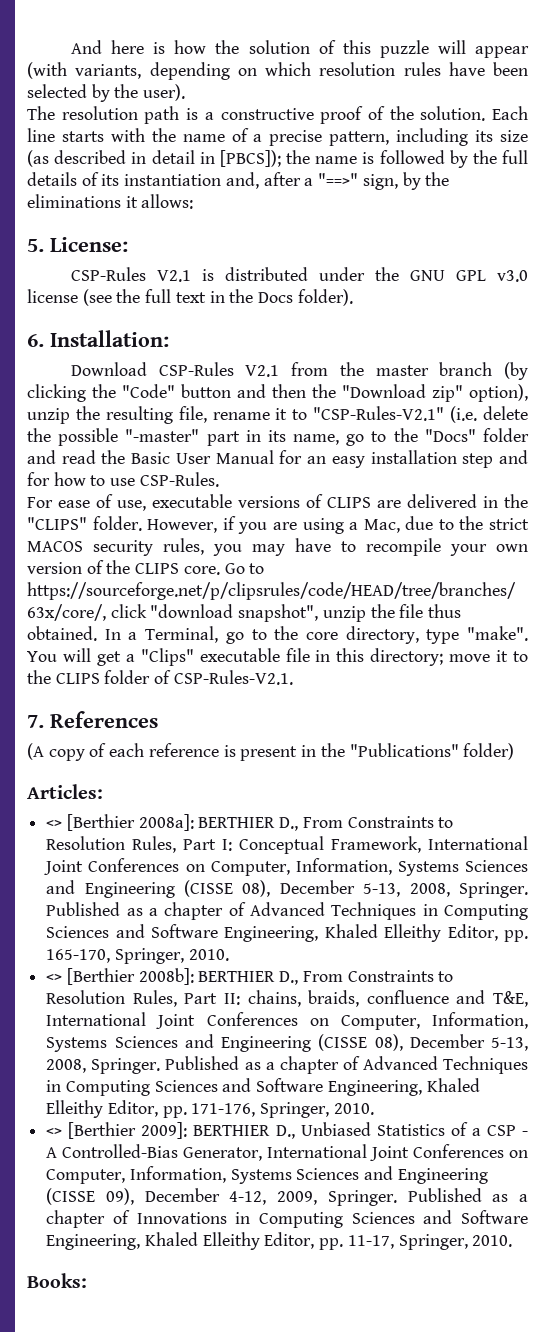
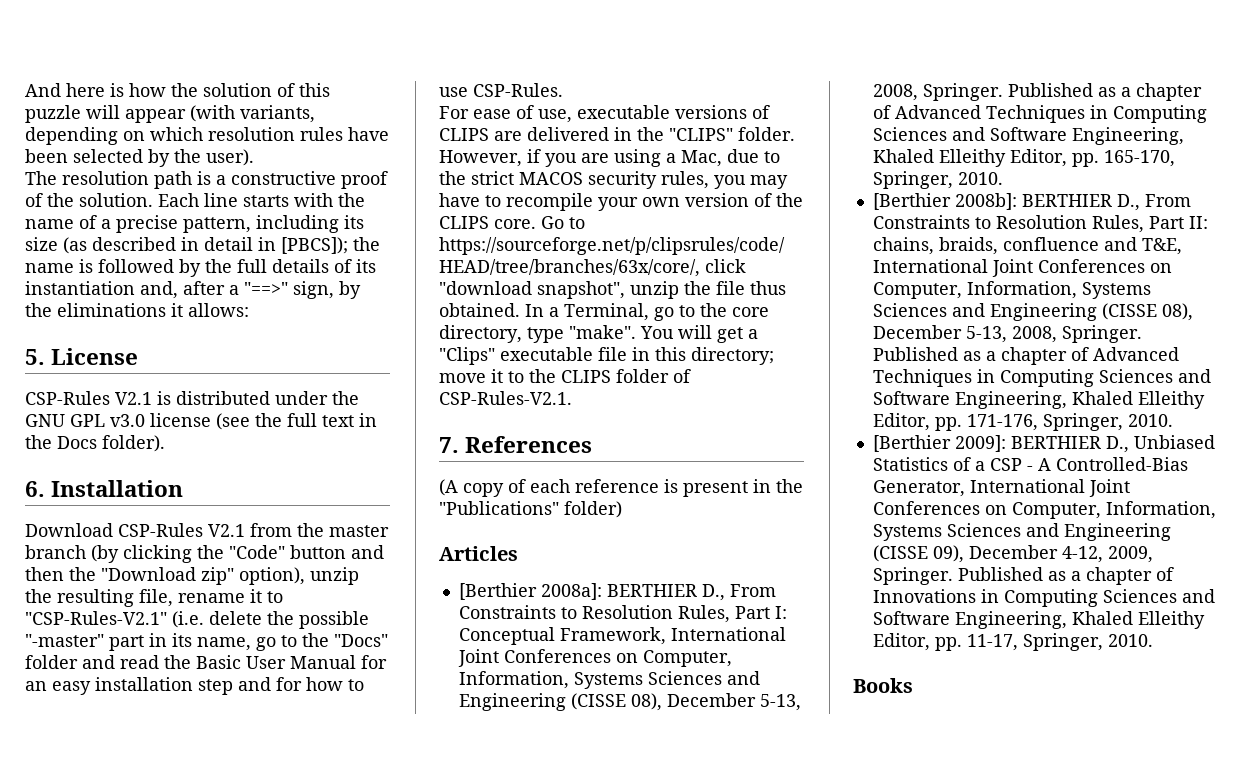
[50,237,128,252] License: -> [51,348,139,365] License
[50,330,169,347] Installation: -> [51,480,184,497] Installation
[27,784,103,799] [46,820,63,828] Articles: // <> -> [439,546,518,561] Articles //
[46,974,63,982] <> -> (1003, 178) none
[46,1128,63,1136] <> -> (1173, 420) none
[27,1273,87,1288] Books: -> [853,678,913,693] Books

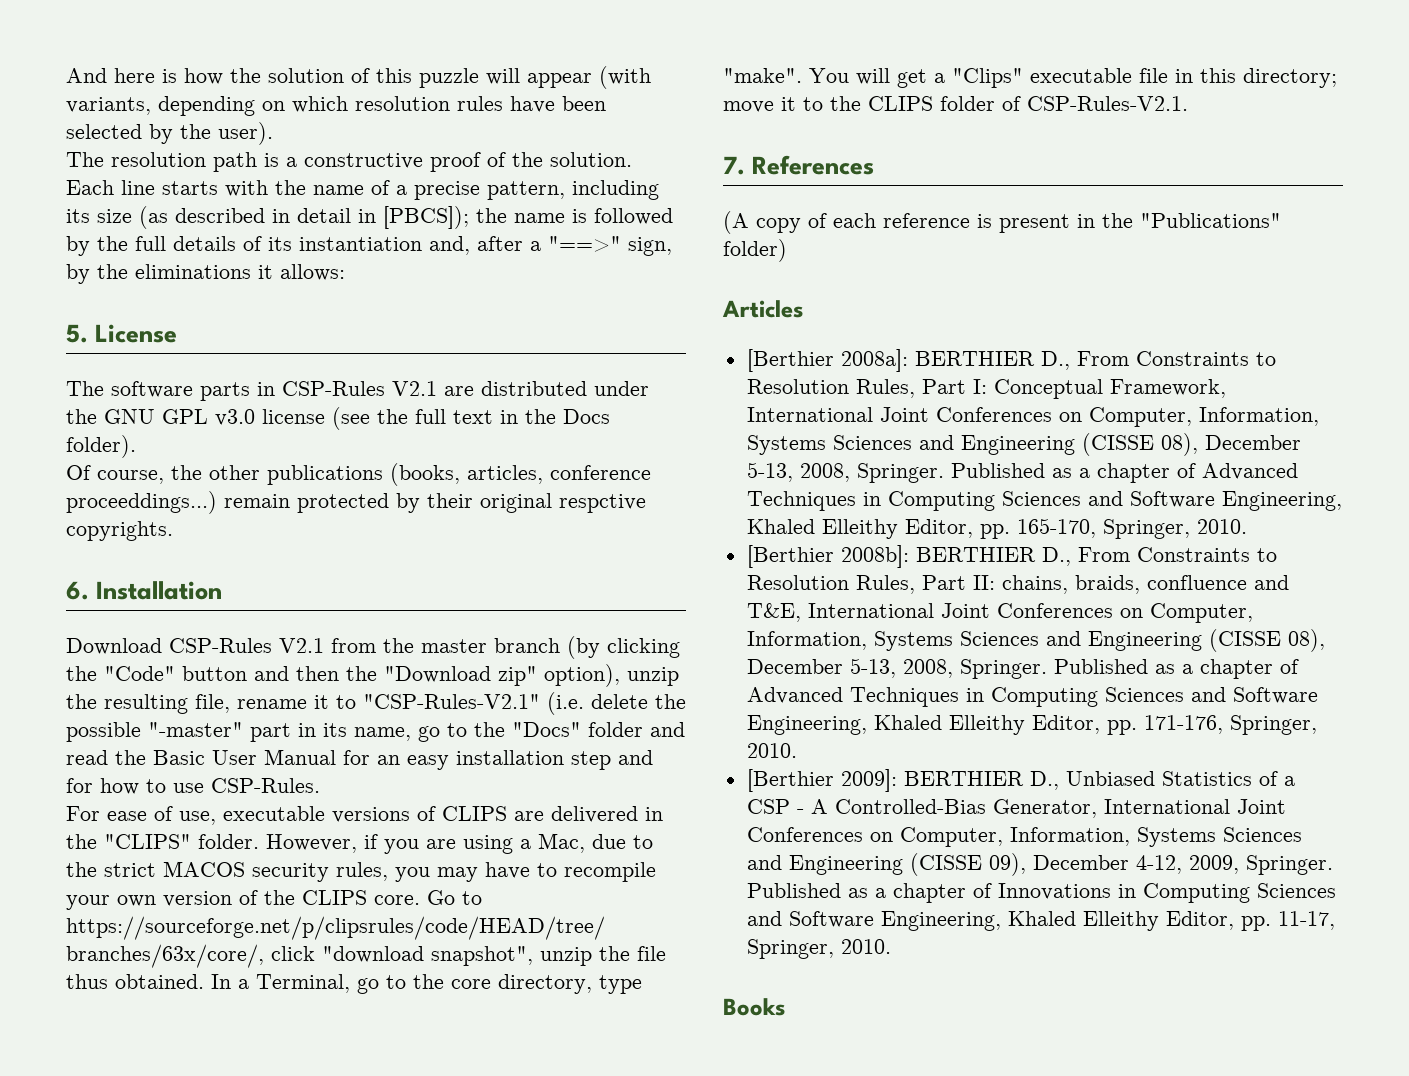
[25,391,171,405] CSP-Rules V2.1 is -> [66,381,474,401] The software parts in CSP-Rules V2.1 are
(165, 443) none -> [66,463,651,486] [66,491,646,514] [66,521,173,541] // Of course, the other publications (books, articles, conference proceeddings...) remain protected by their original respctive copyrights.

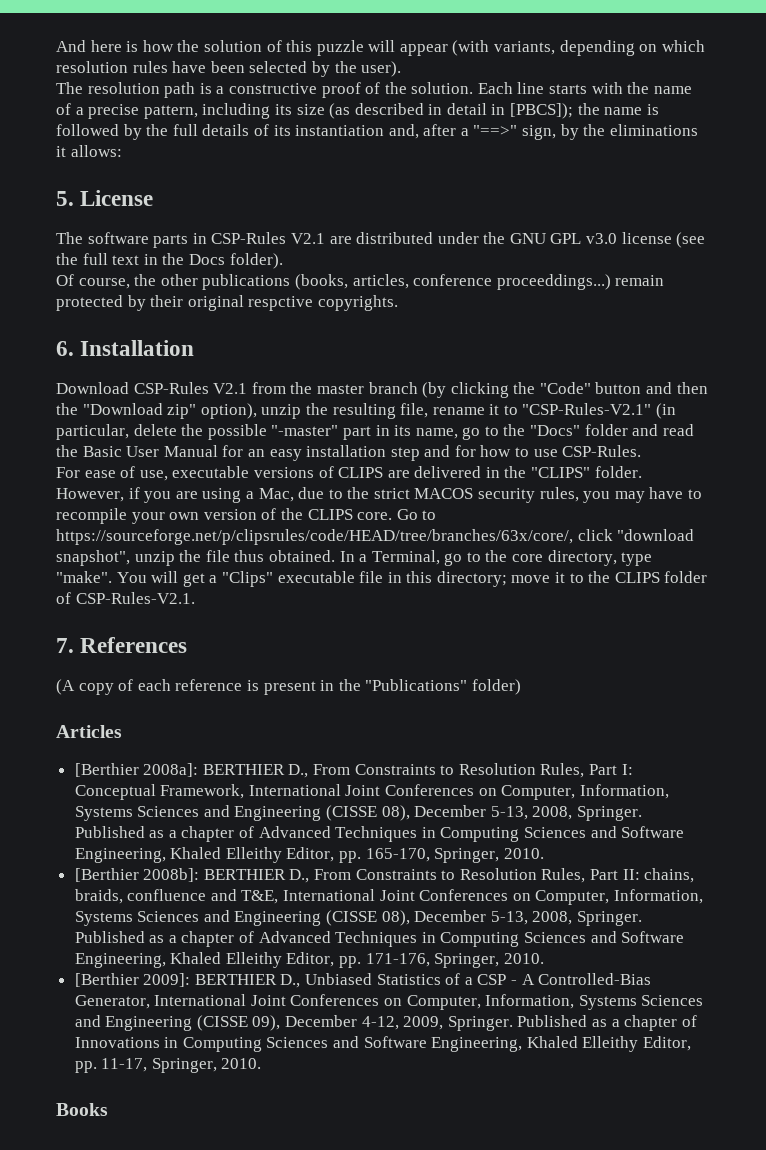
[547,692,584,715] (i.e. -> [656,403,677,419] [56,424,129,440] (in particular,

